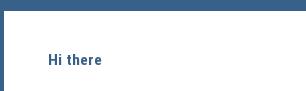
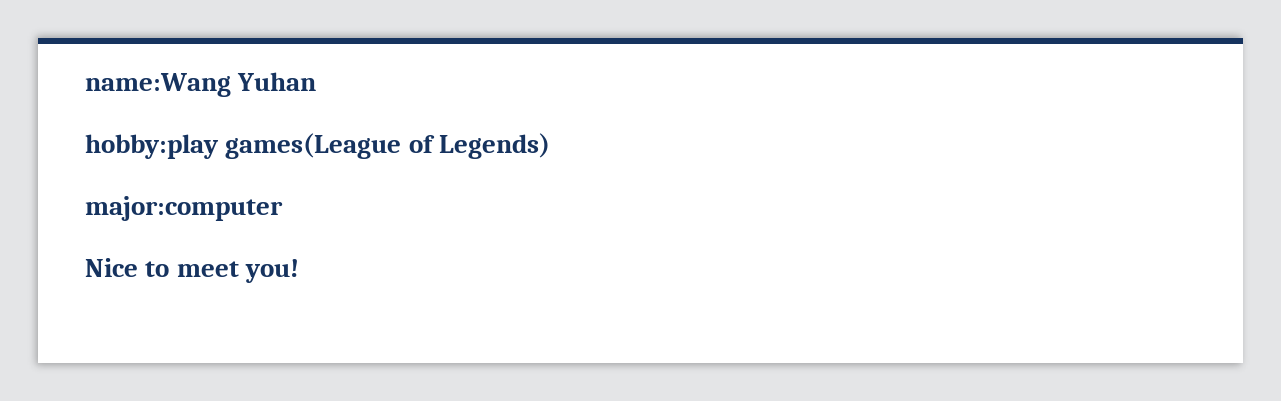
[48,54,103,65] Hi there -> [85,72,317,97] [85,133,550,159] [85,196,283,221] [85,258,299,283] name:Wang Yuhan // hobby:play games(League of Legends) // major:computer // Nice to meet you!

